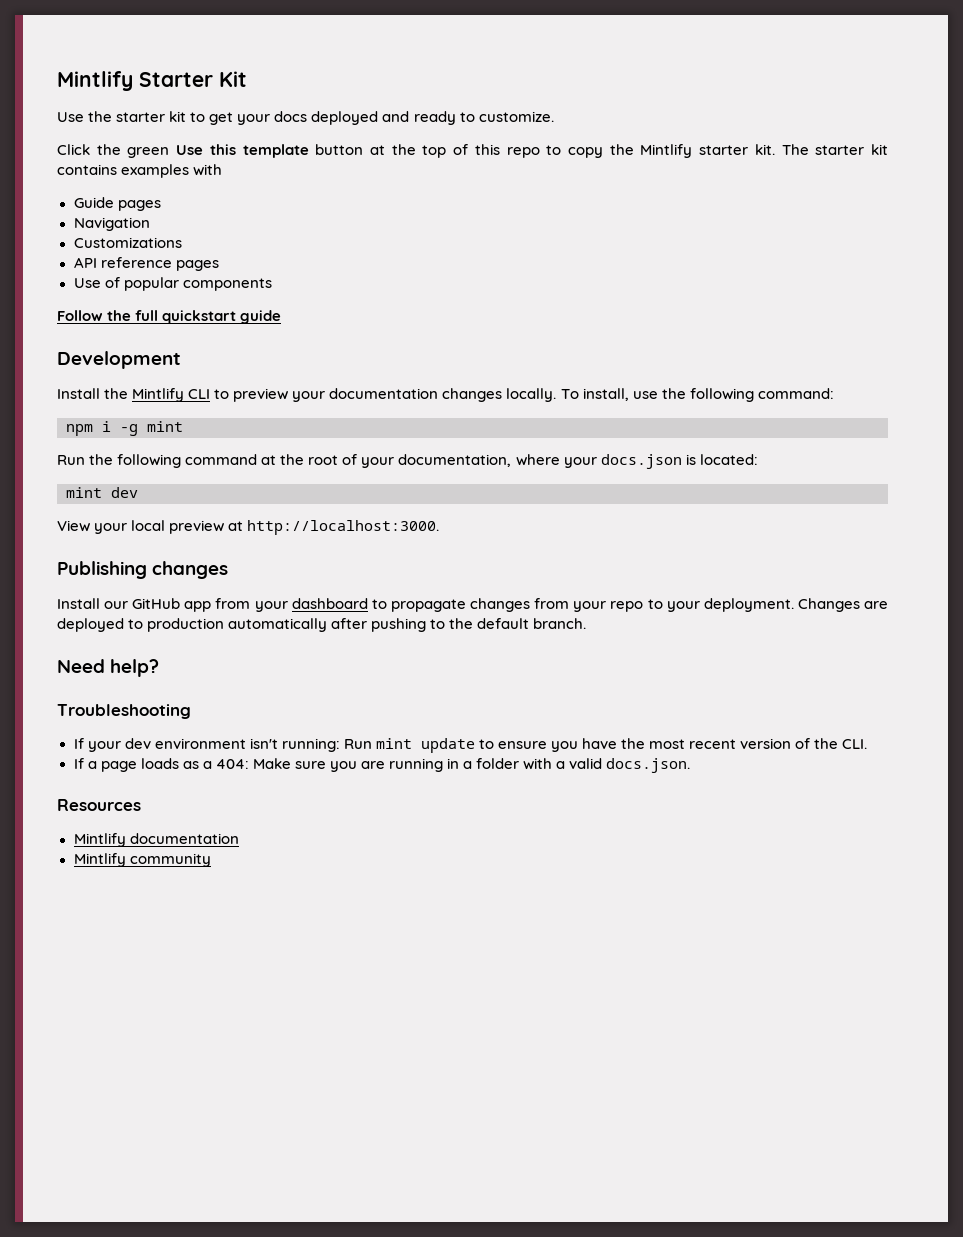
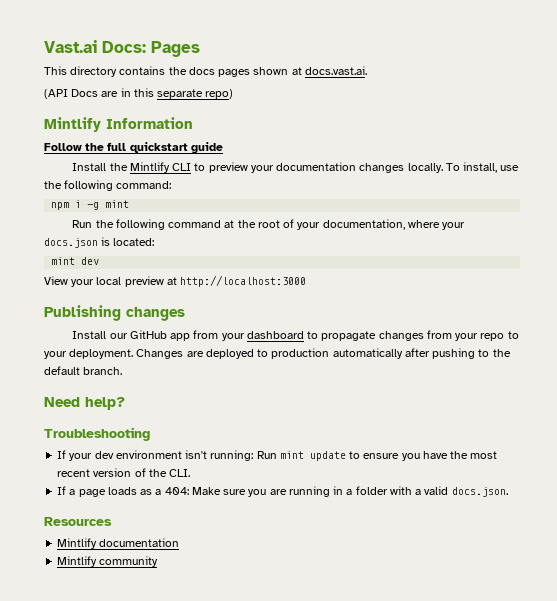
[57,71,247,91] [57,111,554,125] [57,144,888,158] [57,164,223,178] [73,197,161,211] [73,217,150,231] [73,237,182,248] [73,257,219,271] [73,277,272,291] Mintlify Starter Kit // Use the starter kit to get your docs deployed and ready to customize. // Click the green Use this template button at the top of this repo to copy the Mintlify starter kit. The starter kit contains examples with // Guide pages // Navigation // Customizations // API reference pages // Use of popular components -> [44,40,200,57] [44,66,367,77] [44,88,234,99] [44,117,193,132] Vast.ai Docs: Pages // This directory contains the docs pages shown at docs.vast.ai. // (API Docs are in this separate repo) // Mintlify Information
[57,351,181,369] // Development -> (223, 148) none
[247,520,440,535] http://localhost:3000. -> [180,275,307,287] http://localhost:3000

